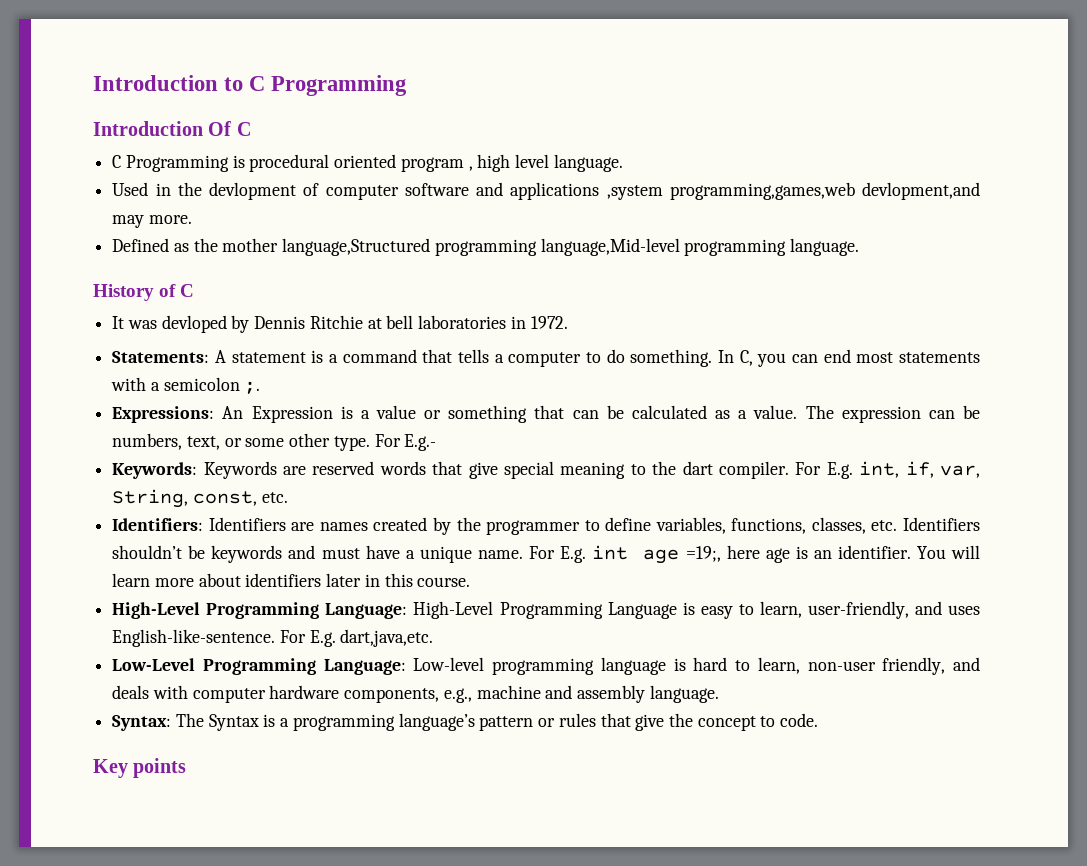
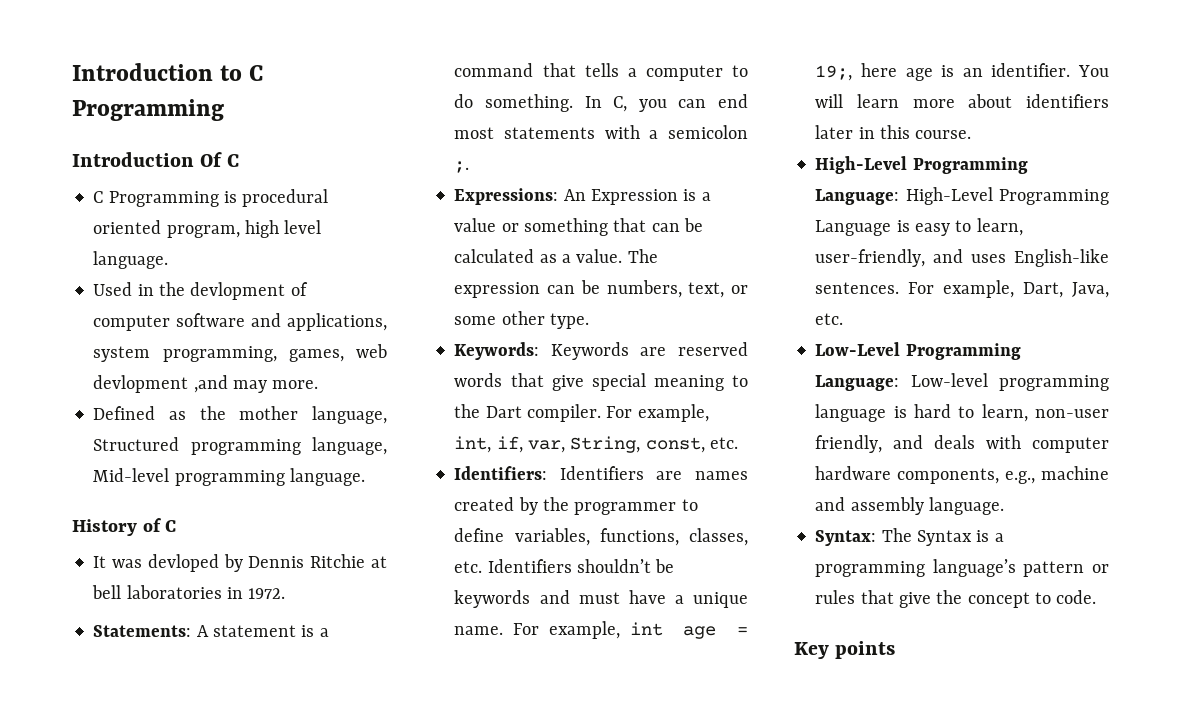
[400,157,473,172] program , -> [166,225,240,238] program,
[510,182,980,200] applications ,system programming,games,web devlopment,and -> [287,313,387,331] [93,344,387,362] [93,375,228,393] applications, system programming, games, web devlopment ,and
[282,238,680,256] language,Structured programming language,Mid-level -> [312,406,387,424] [93,437,388,455] [93,468,170,482] language, Structured programming language, Mid-level
[374,434,437,451] For E.g.- -> (589, 321) none
[682,461,713,475] dart -> [485,406,522,418] Dart
[826,462,853,479] E.g. -> [637,404,709,422] example,
[559,546,586,563] E.g. -> [549,621,621,639] example,
[685,546,721,562] =19;, -> [737,627,748,635] [815,65,853,81] = 19;,
[112,629,434,647] English-like-sentence. For E.g. dart,java,etc. -> [1014,249,1109,267] [815,280,1109,298] [815,313,844,325] English-like sentences. For example, Dart, Java, etc.

